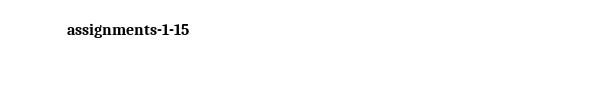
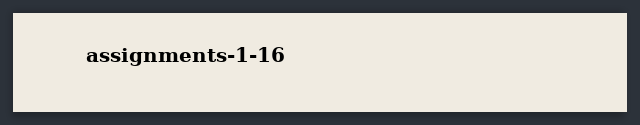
[67,23,189,38] assignments-1-15 -> [86,47,285,66] assignments-1-16

